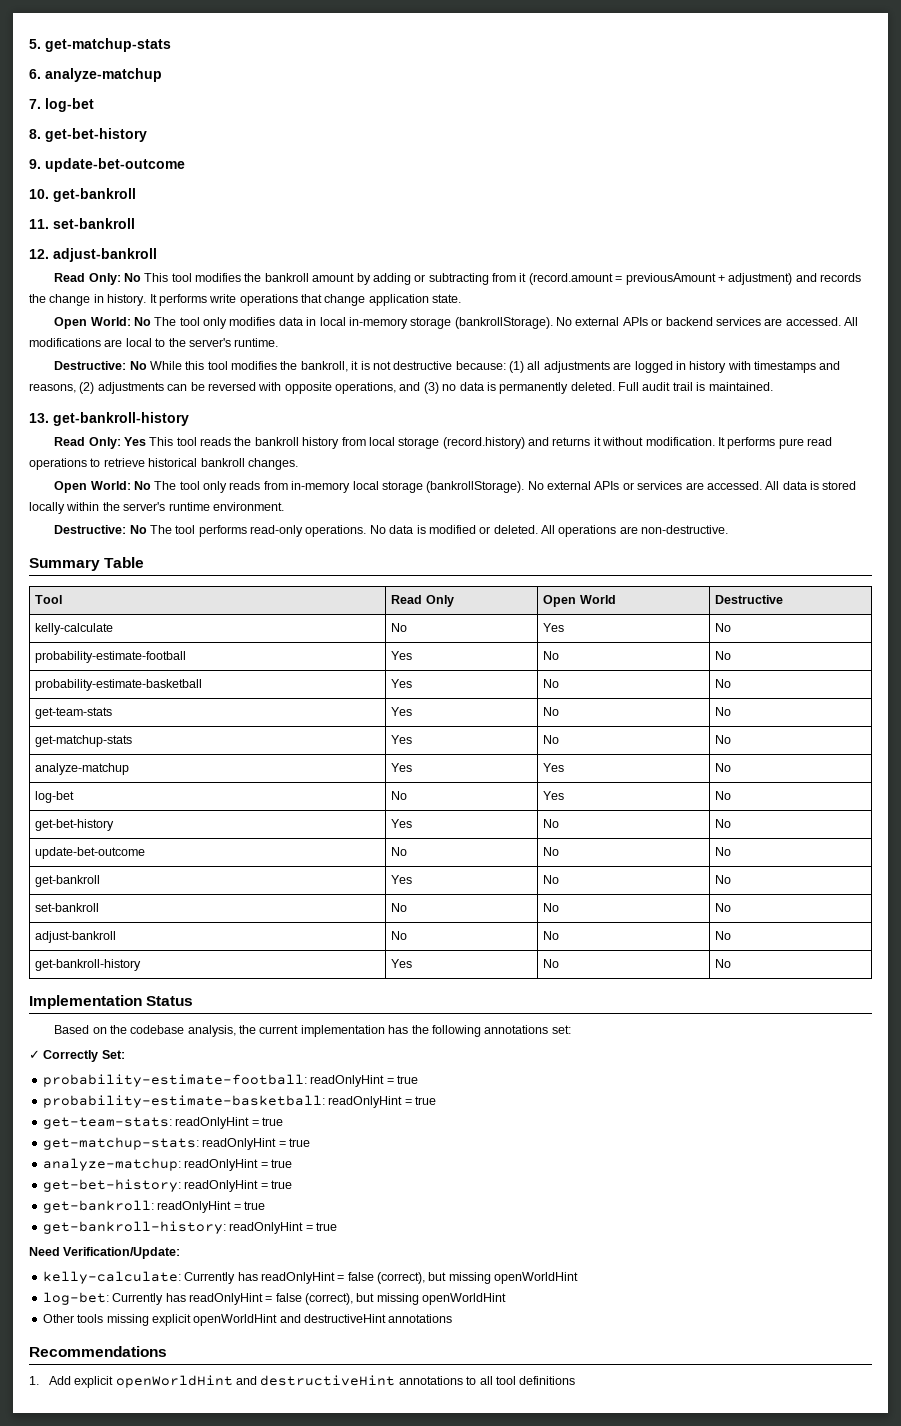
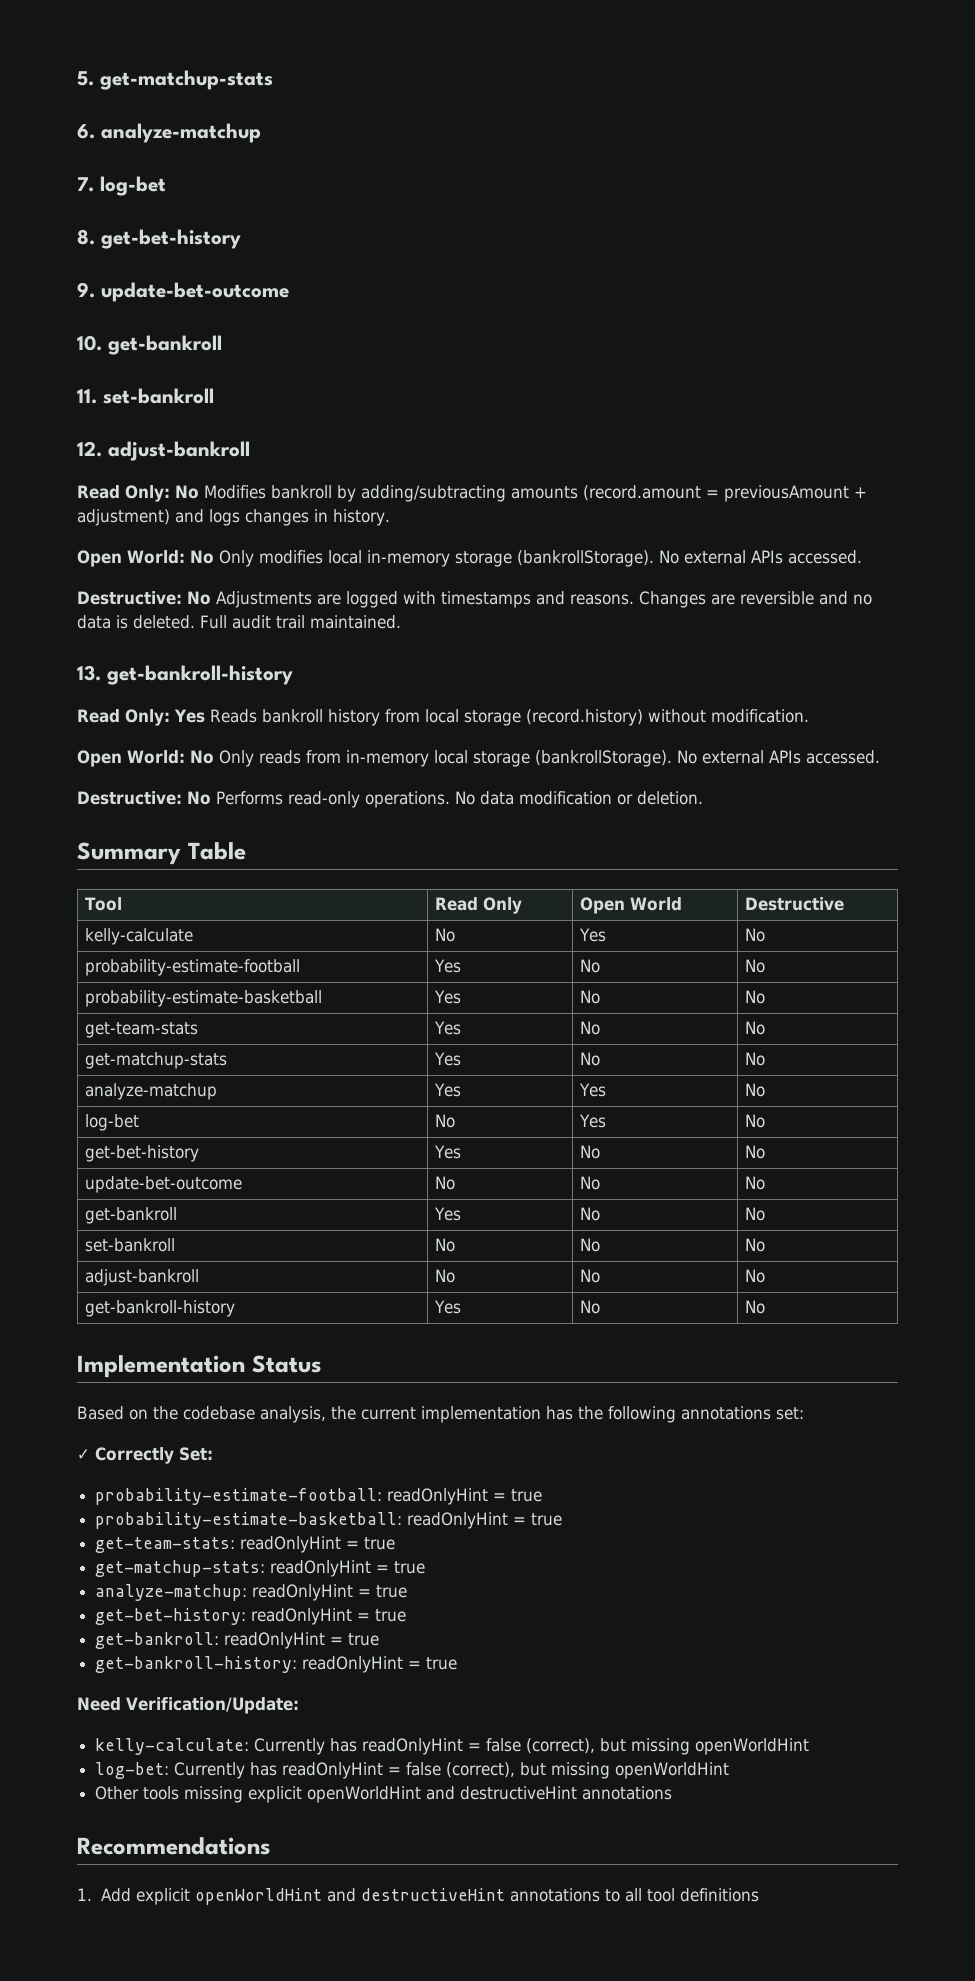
[144,273,527,285] This tool modifies the bankroll amount by adding or subtracting from it -> [204,485,578,502] Modifies bankroll by adding/subtracting amounts
[820,273,862,282] [29,294,91,306] records the change -> [209,509,309,526] logs changes
[149,294,462,306] [54,317,317,329] It performs write operations that change application state. // Open World: No The tool only modifies data in -> [77,550,323,567] // Open World: No Only modifies
[651,317,859,326] [29,338,279,347] [54,361,841,373] [29,382,439,394] or backend services are accessed. All modifications are local to the server's runtime. // Destructive: No While this tool modifies the bankroll, it is not destructive because: (1) all adjustments are logged in history with timestamps and reasons, (2) adjustments can be reversed with opposite operations, and (3) -> [788,550,862,564] [77,591,848,608] accessed. // Destructive: No Adjustments are logged with timestamps and reasons. Changes are reversible and
[499,382,569,394] permanently -> (128, 622) none
[696,382,706,391] is -> (305, 622) none
[149,437,252,446] This tool reads the -> [209,709,257,723] Reads
[528,437,601,446] and returns it -> (643, 717) none
[717,437,833,449] [29,458,298,470] [54,481,228,493] It performs pure read operations to retrieve historical bankroll changes. // Open World: No The tool only -> [77,750,254,767] // Open World: No Only
[622,481,857,490] [29,502,284,514] [54,525,247,537] or services are accessed. All data is stored locally within the server's runtime environment. // Destructive: No The tool performs -> [806,750,880,764] [77,791,283,805] accessed. // Destructive: No Performs
[416,525,729,537] is modified or deleted. All operations are non-destructive. -> [519,791,703,805] modification or deletion.

